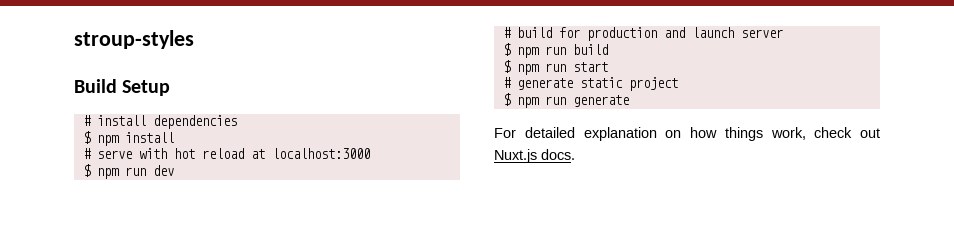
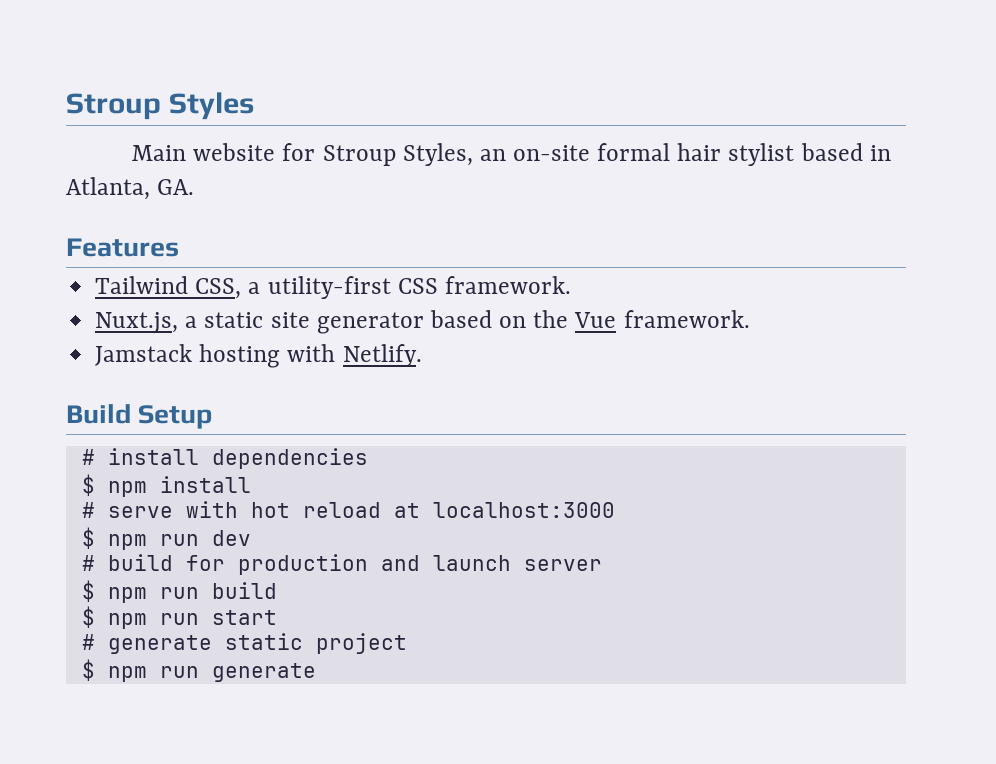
[74,30,194,49] stroup-styles -> [66,92,254,120] [132,143,891,166] [66,177,195,200] [66,238,179,257] [95,276,571,299] [95,310,750,334] [95,344,422,368] Stroup Styles // Main website for Stroup Styles, an on-site formal hair stylist based in Atlanta, GA. // Features // Tailwind CSS, a utility-first CSS framework. // Nuxt.js, a static site generator based on the Vue framework. // Jamstack hosting with Netlify.
[494,127,880,141] [494,149,575,163] // For detailed explanation on how things work, check out Nuxt.js docs. -> (316, 672) none

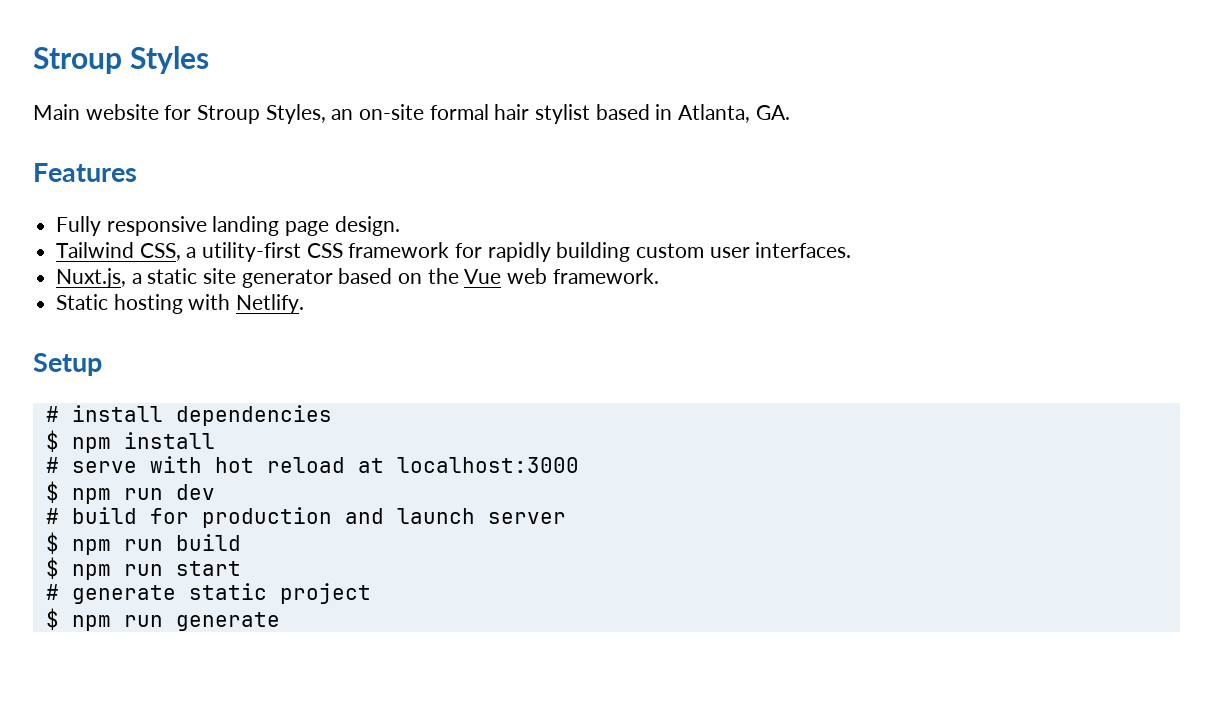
(179, 247) none -> [56,216,400,236] // Fully responsive landing page design.
[444,276,571,294] framework. -> [348,242,852,262] framework for rapidly building custom user interfaces.
[623,310,750,328] [95,344,193,366] framework. // Jamstack -> [507,268,659,284] [56,294,109,310] web framework. // Static
[66,404,131,424] Build -> (305, 304) none

